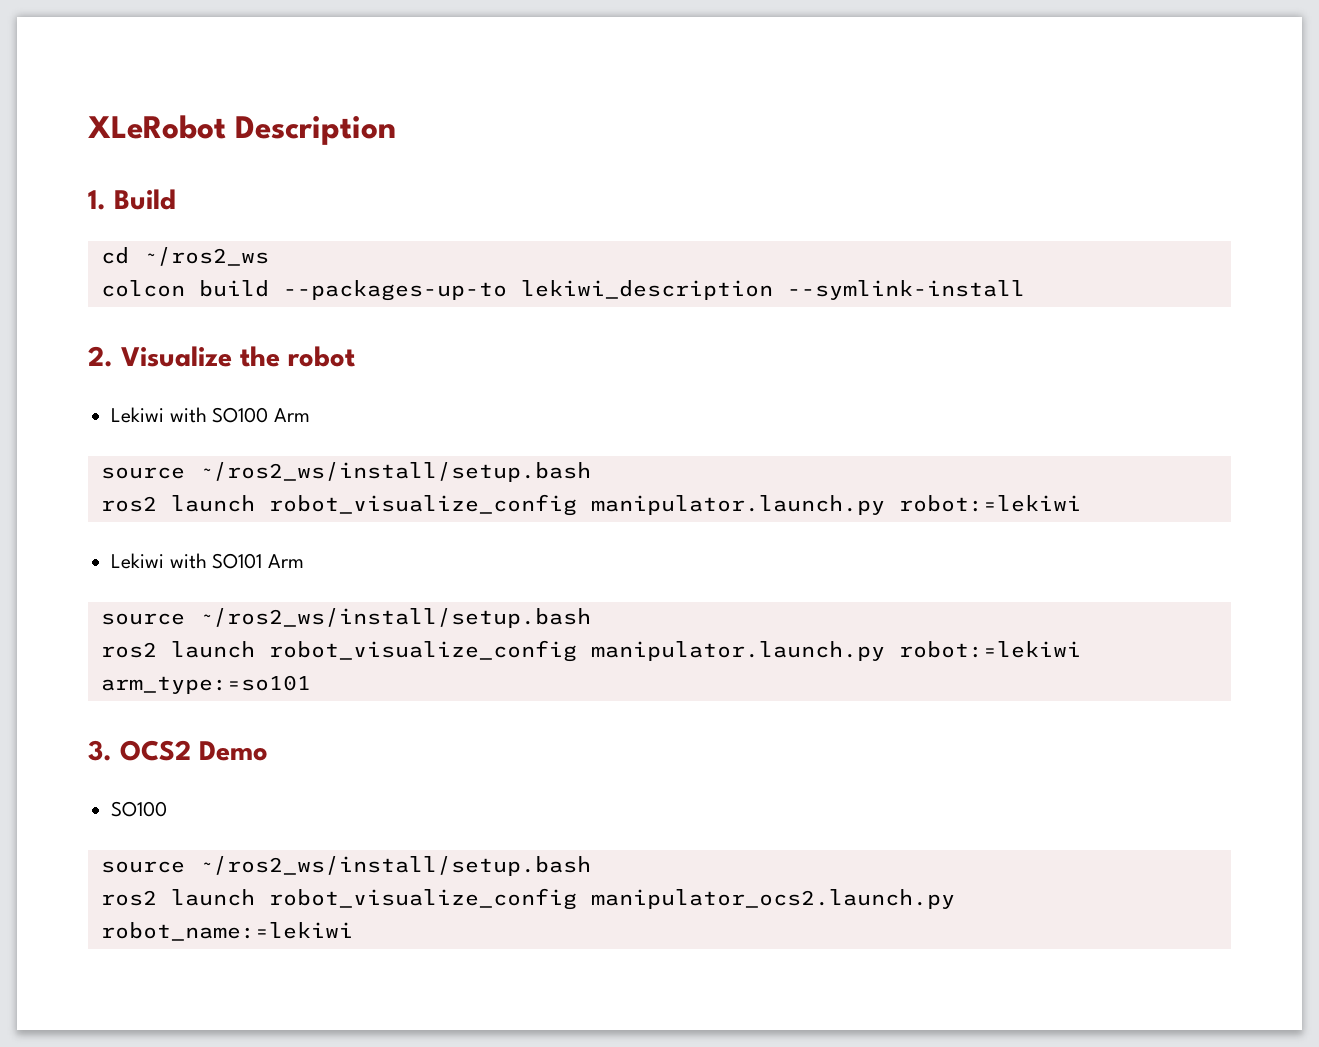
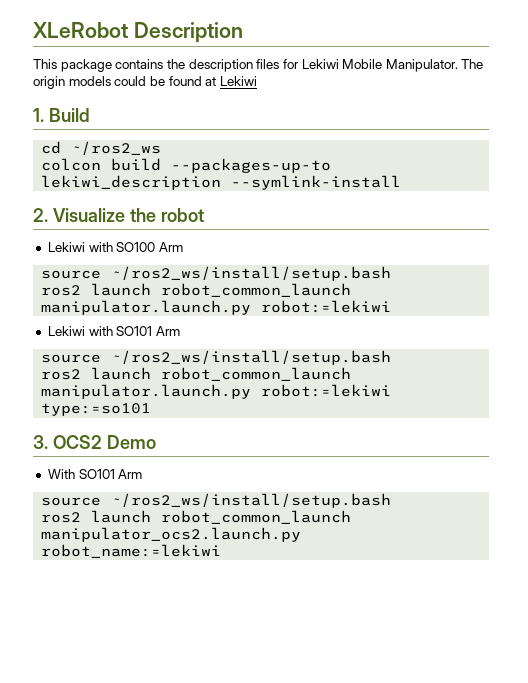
(396, 130) none -> [33,59,484,72] [33,76,257,89] // This package contains the description files for Lekiwi Mobile Manipulator. The origin models could be found at Lekiwi
[268,494,577,516] robot_visualize_config -> [161,283,352,297] robot_common_launch
[268,640,1081,662] [100,675,311,694] robot_visualize_config manipulator.launch.py robot:=lekiwi arm_type:=so101 -> [161,367,352,381] [41,384,392,399] [41,403,152,416] robot_common_launch manipulator.launch.py robot:=lekiwi type:=so101
[111,801,168,817] [100,856,591,876] [100,888,577,910] SO100 // source ~/ros2_ws/install/setup.bash // ros2 launch robot_visualize_config -> [47,469,143,479] [41,493,392,508] [41,510,352,524] With SO101 Arm // source ~/ros2_ws/install/setup.bash // ros2 launch robot_common_launch

